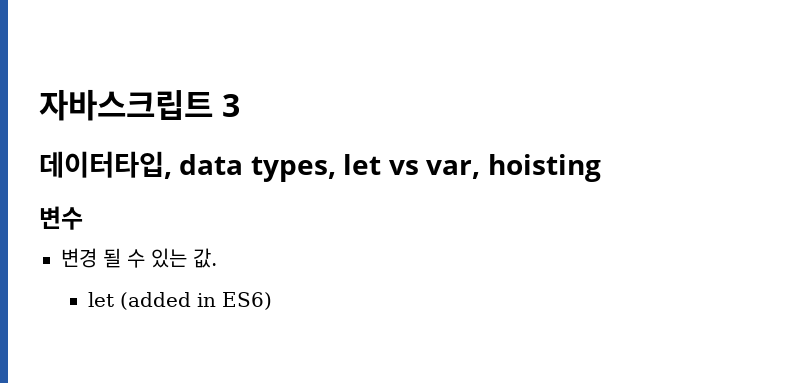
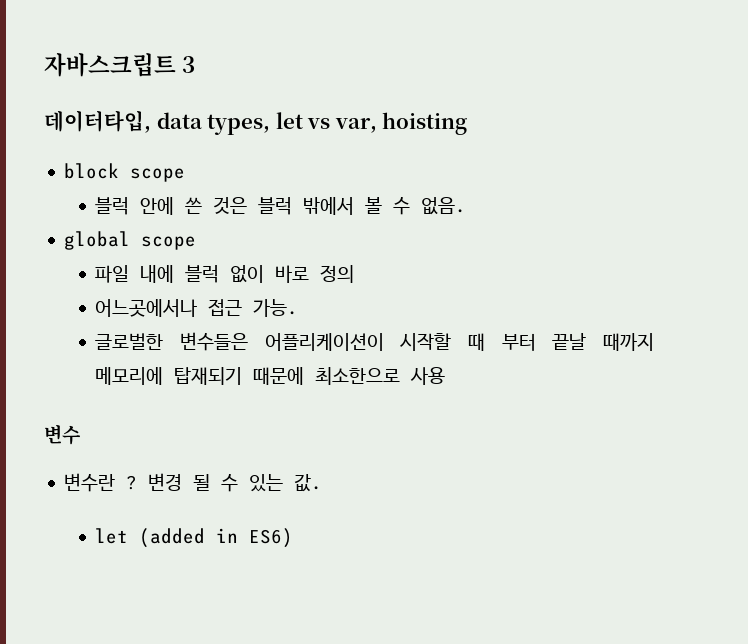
(601, 168) none -> [64,163,186,182] [95,197,467,215] [64,231,197,250] [95,265,355,283] [95,299,299,317] [95,332,654,351] [95,367,446,385] // block scope // 블럭 안에 쓴 것은 블럭 밖에서 볼 수 없음. // global scope // 파일 내에 블럭 없이 바로 정의 // 어느곳에서나 접근 가능. // 글로벌한 변수들은 어플리케이션이 시작할 때 부터 끝날 때까지 메모리에 탑재되기 때문에 최소한으로 사용
(83, 218) none -> [64,473,138,492] 변수란 ?

